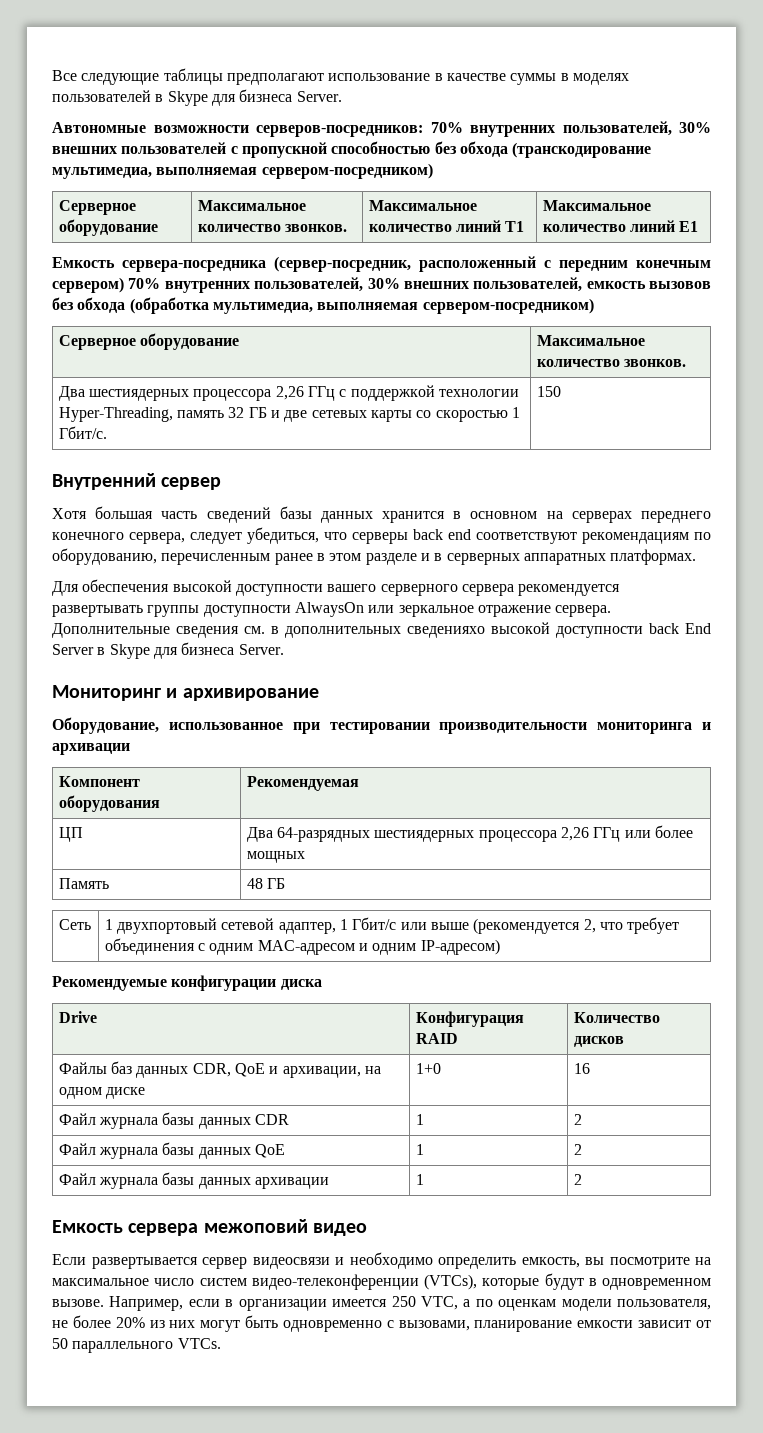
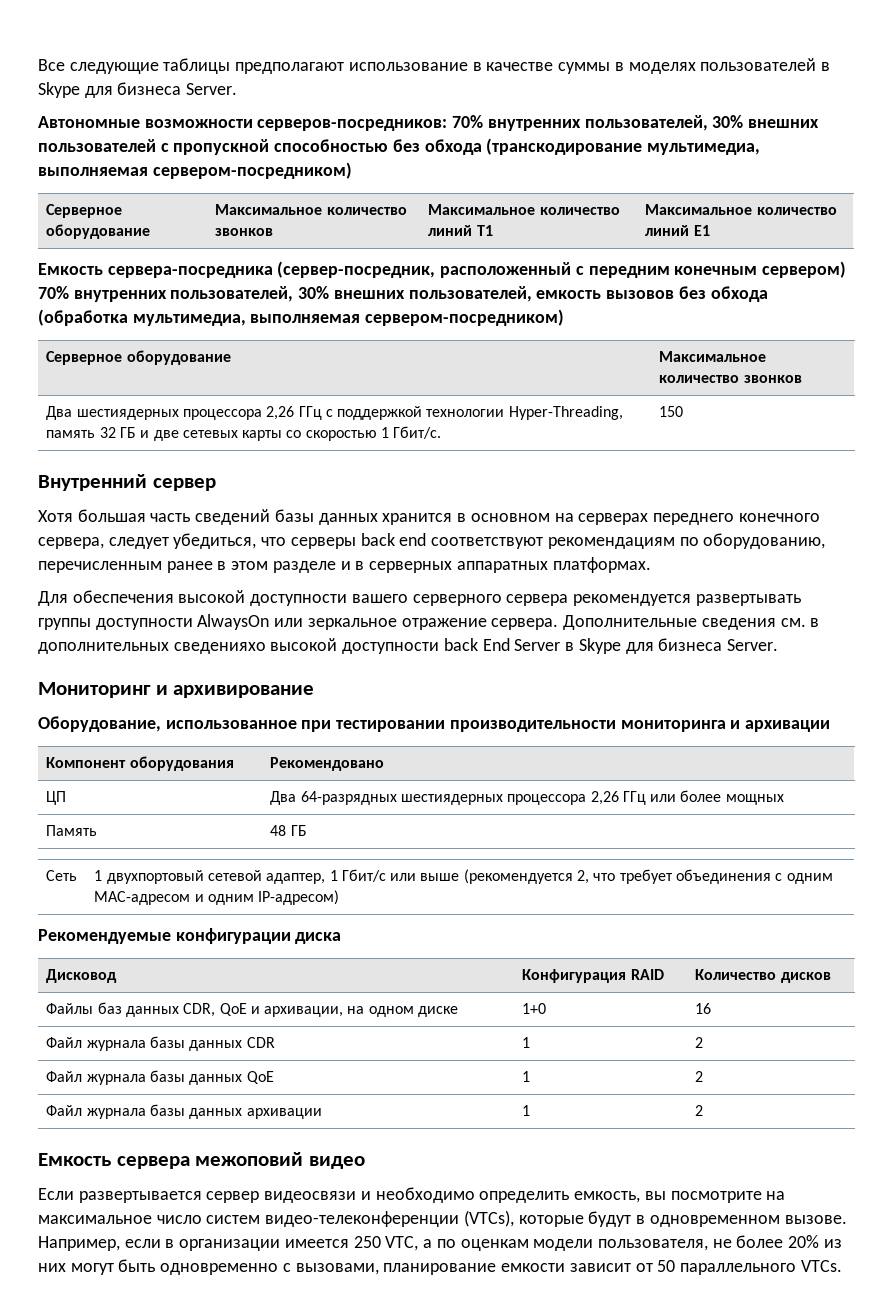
[284,224,347,232] звонков. -> [215,228,274,236] звонков
[623,359,686,367] звонков. -> [743,375,802,383] звонков
[246,776,359,791] Рекомендуемая -> [270,757,385,771] Рекомендовано
[58,1011,97,1023] Drive -> [46,969,118,983] Дисковод

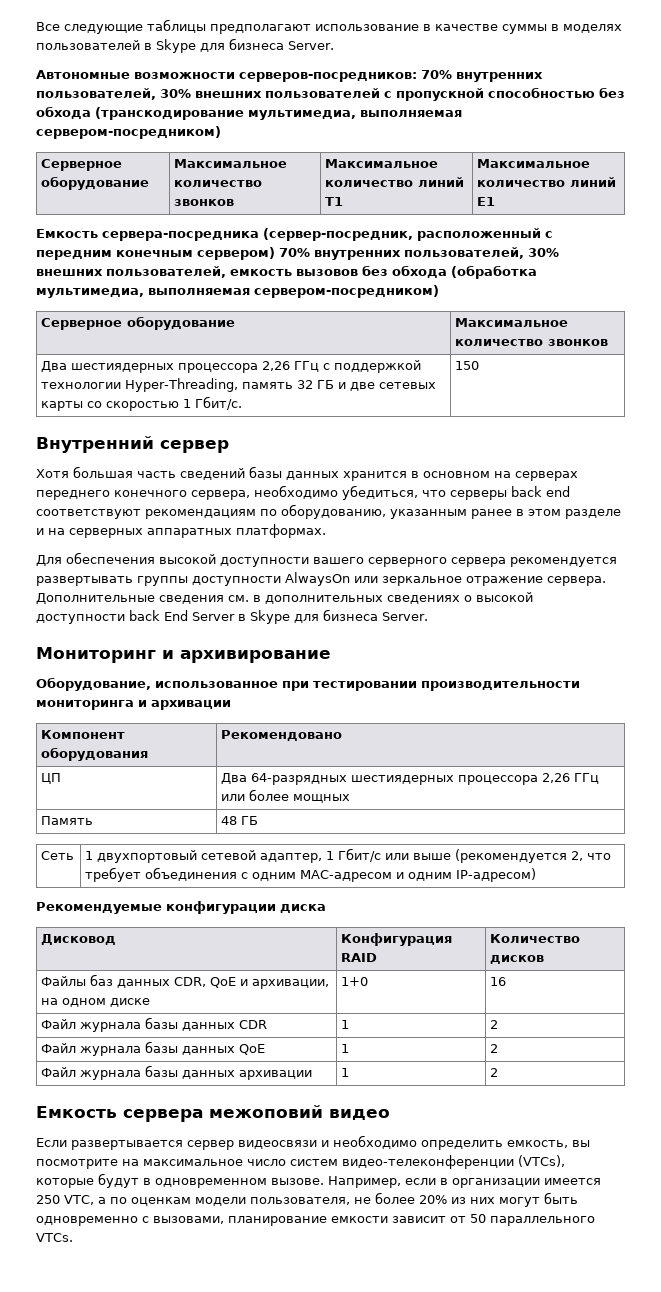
[108,537,169,549] следует -> [254,485,338,499] необходимо
[38,561,162,573] перечисленным -> [390,509,467,519] указанным
[355,561,365,570] в -> [48,528,65,535] на
[173,642,266,654] сведенияхо -> [387,595,472,604] сведениях о

